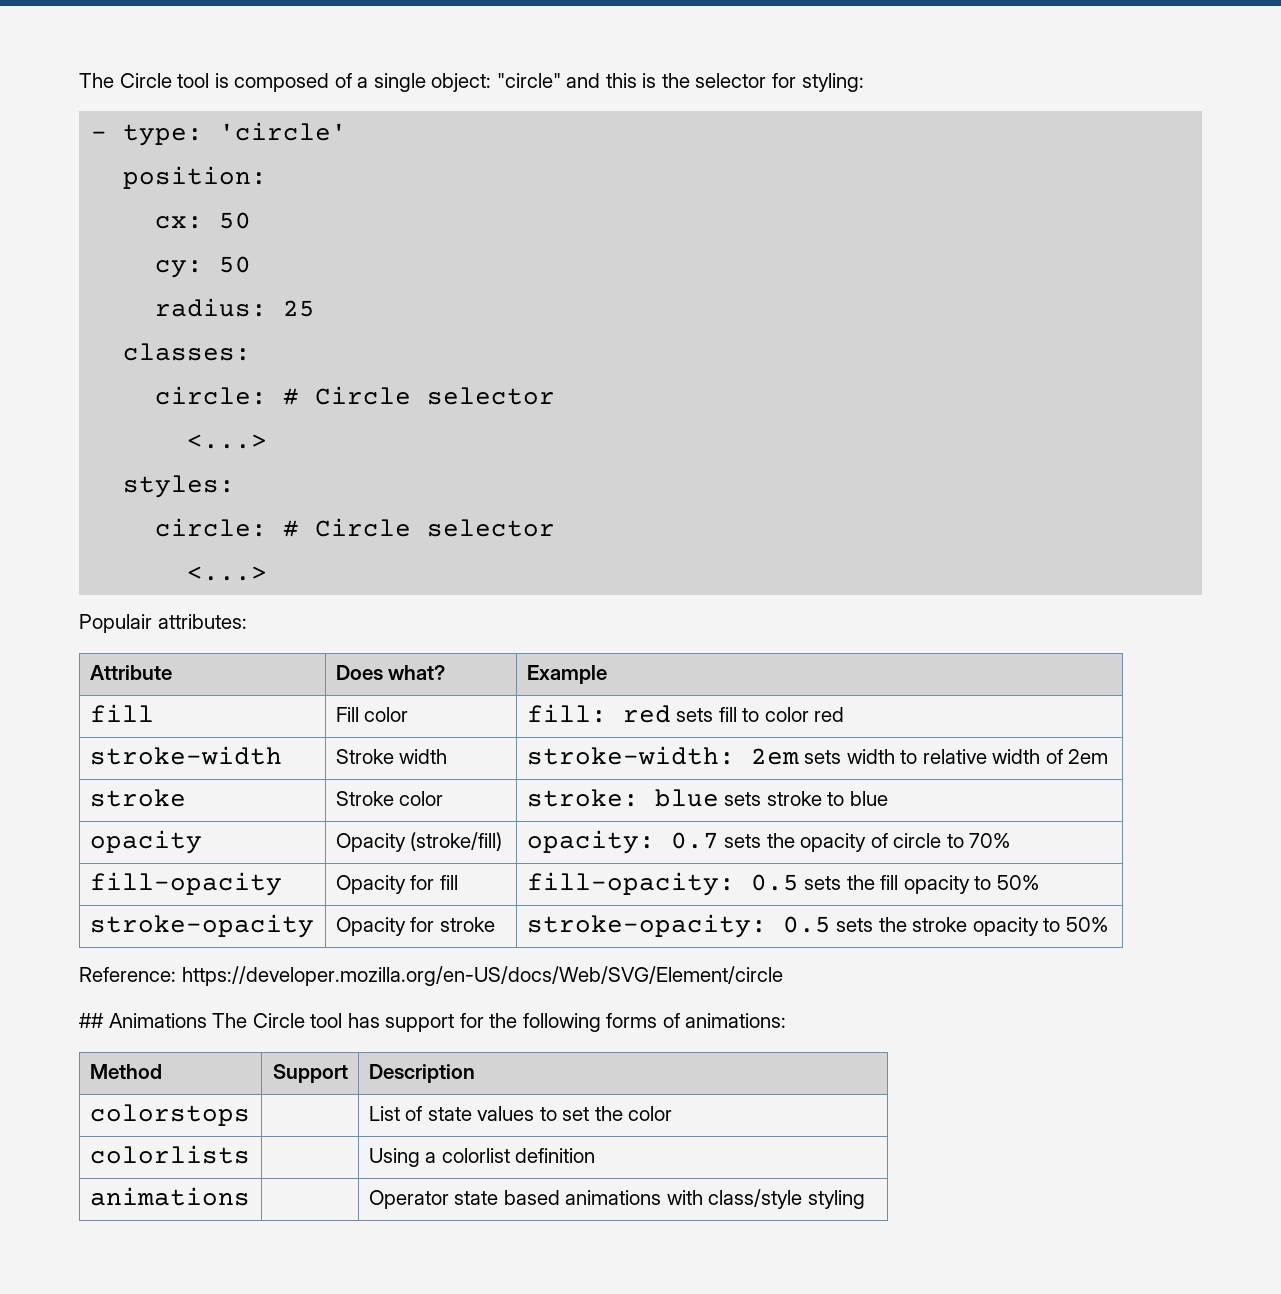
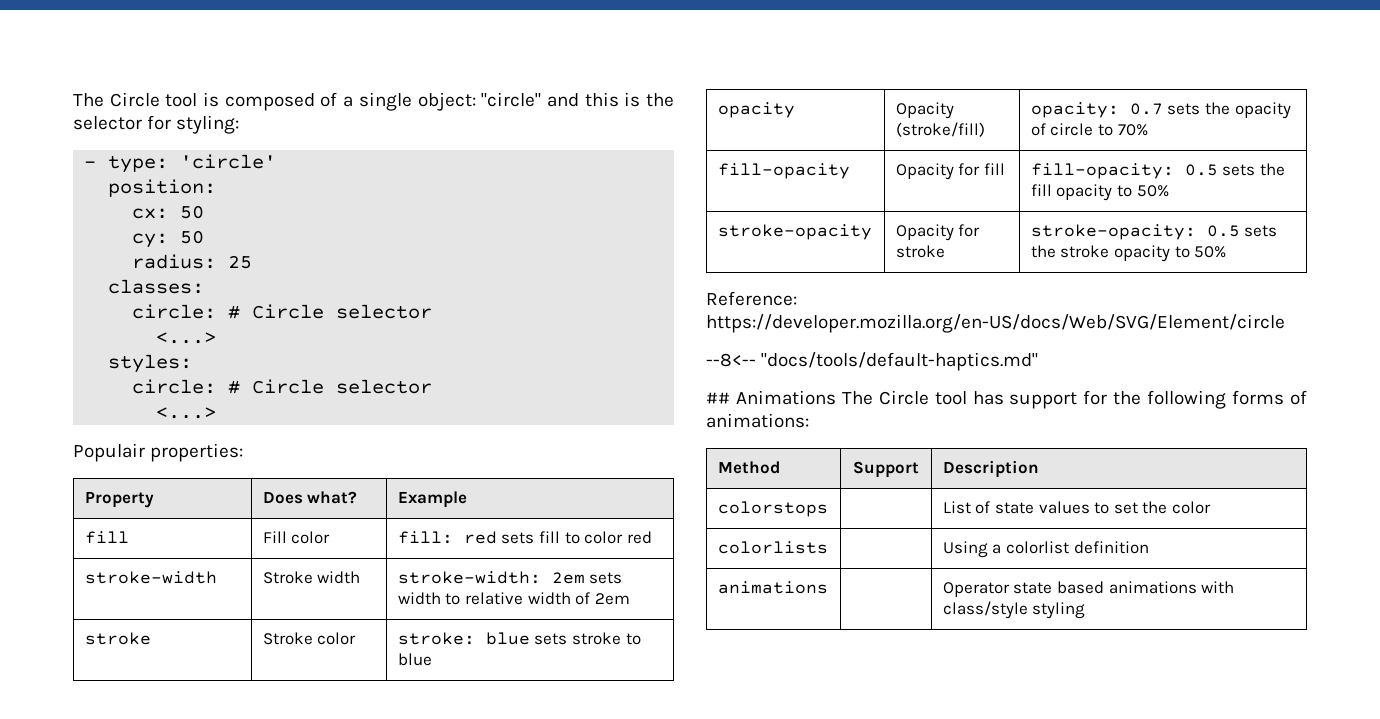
[157,614,247,629] [89,665,172,680] attributes: // Attribute -> [150,443,244,462] [84,491,154,508] properties: // Property
(783, 976) none -> [706,352,1039,371] // --8<-- "docs/tools/default-haptics.md"

